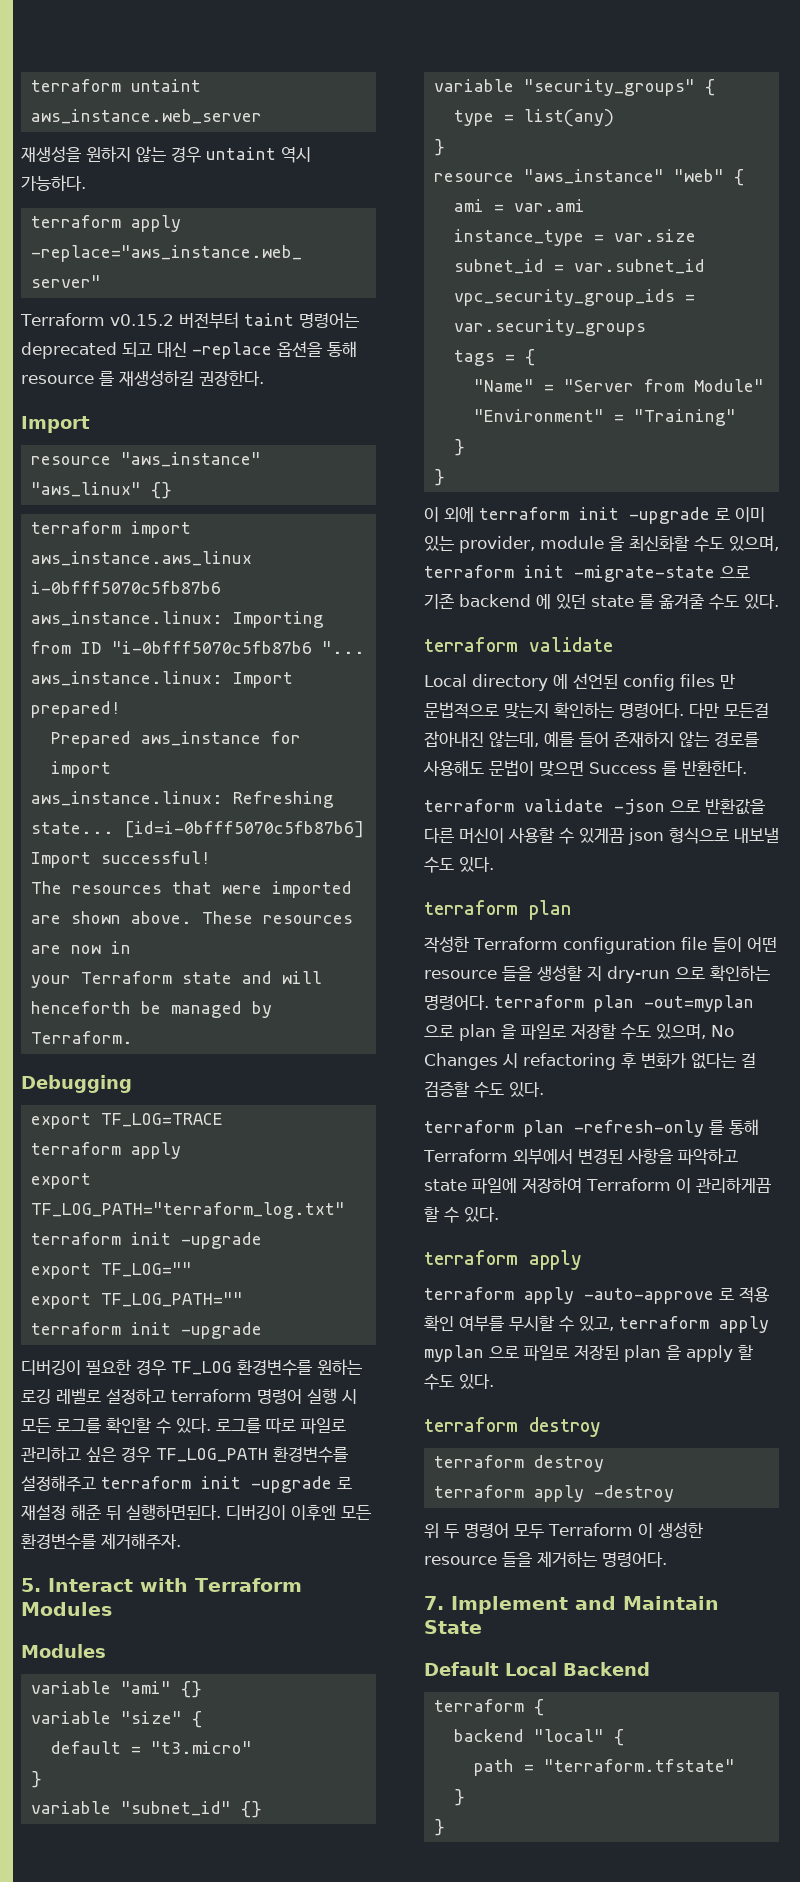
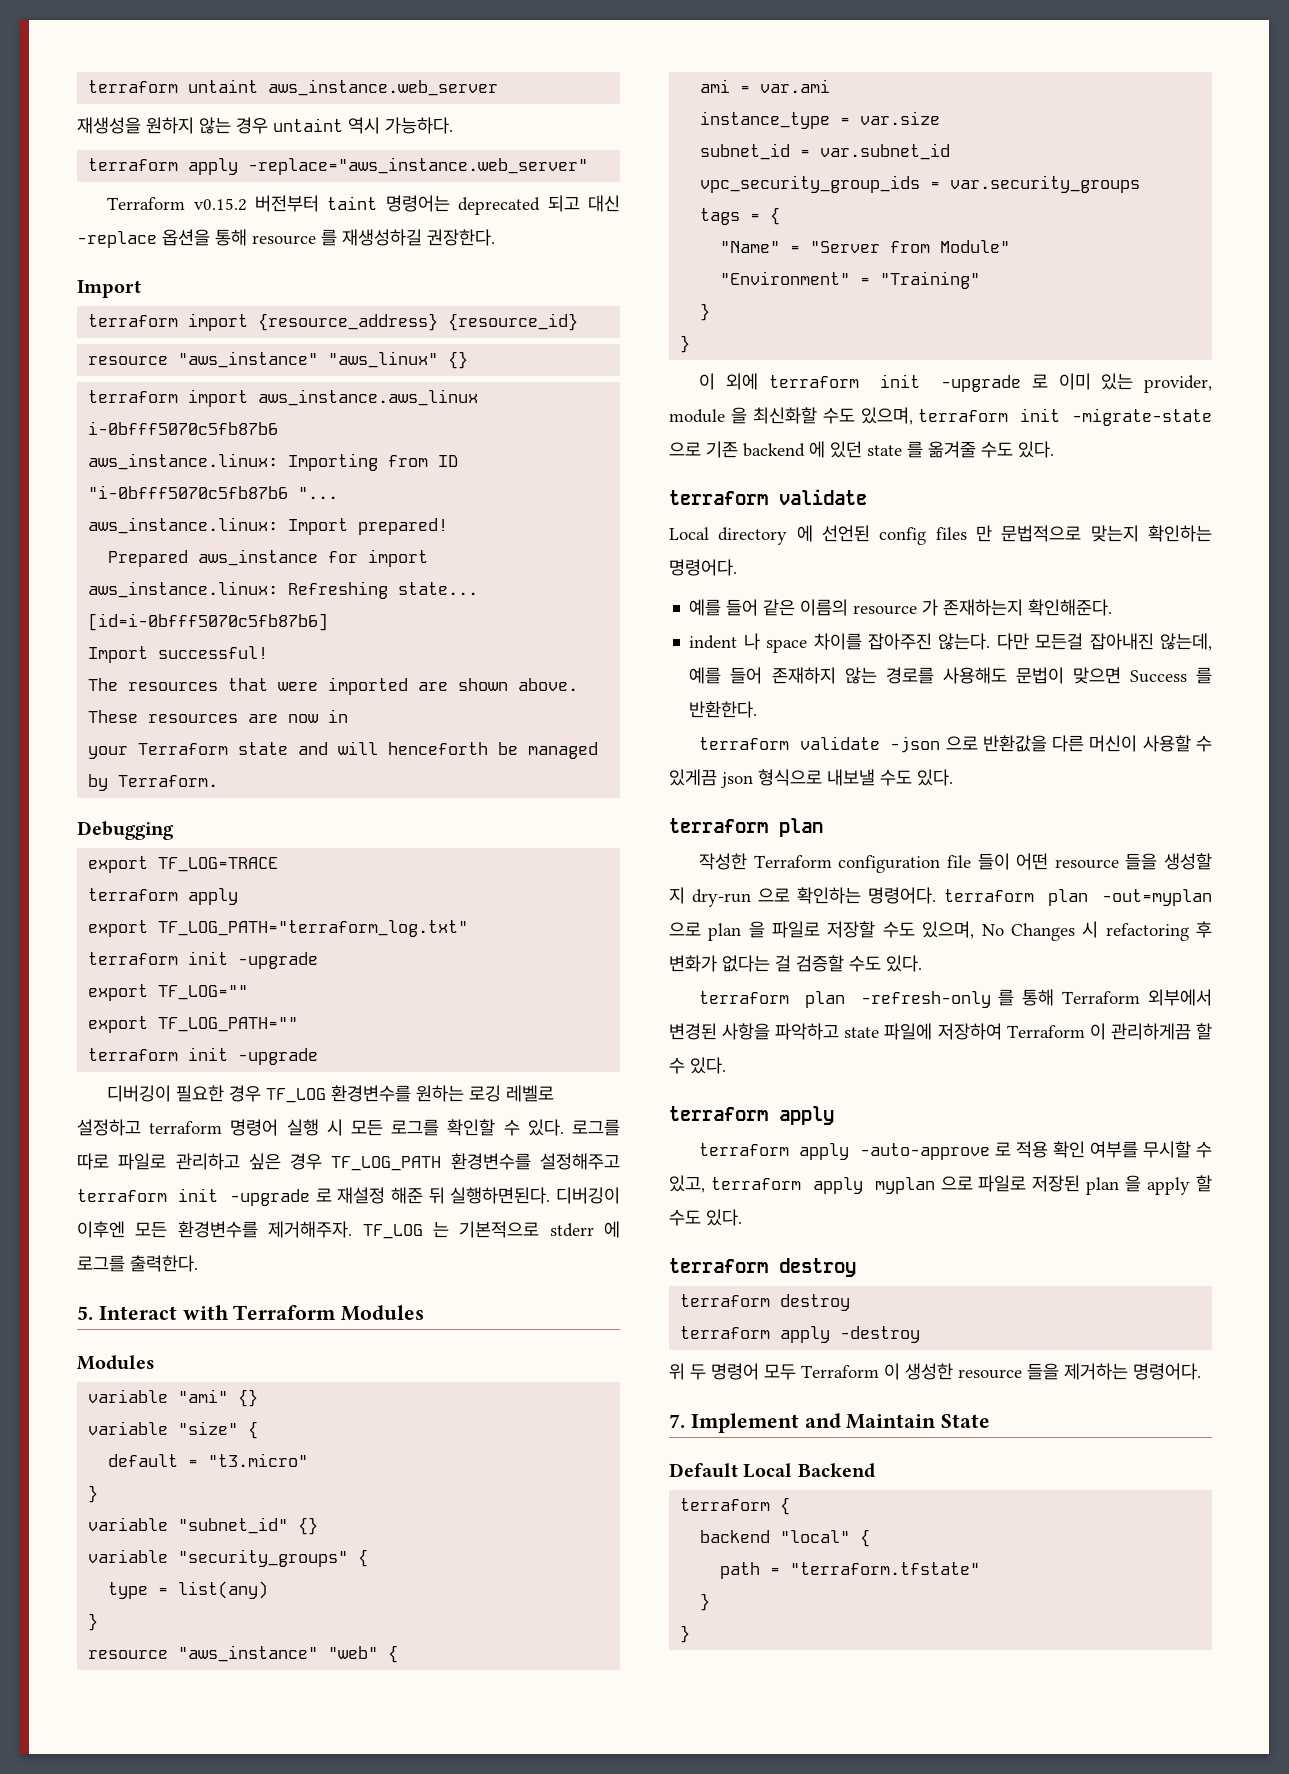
(90, 424) none -> [88,313,579,331] // terraform import {resource_address} {resource_id}
(181, 1541) none -> [362,1221,620,1239] [77,1255,198,1272] TF_LOG 는 기본적으로 stderr 에 로그를 출력한다.
(684, 710) none -> [689,599,1113,616] [689,633,991,653] // 예를 들어 같은 이름의 resource 가 존재하는지 확인해준다. // indent 나 space 차이를 잡아주진 않는다.

